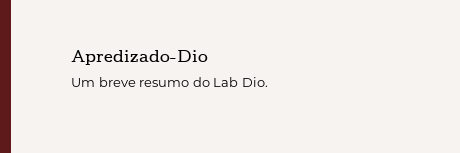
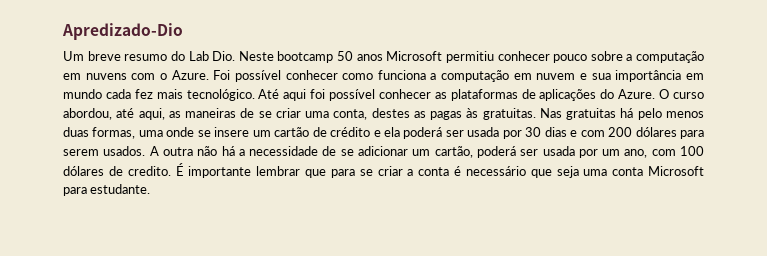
(268, 82) none -> [238,51,704,63] [63,70,704,82] [63,89,704,101] [63,108,704,120] [63,127,705,139] [63,146,704,158] [63,163,704,178] [63,184,151,196] Neste bootcamp 50 anos Microsoft permitiu conhecer pouco sobre a computação em nuvens com o Azure. Foi possível conhecer como funciona a computação em nuvem e sua importância em mundo cada fez mais tecnológico. Até aqui foi possível conhecer as plataformas de aplicações do Azure. O curso abordou, até aqui, as maneiras de se criar uma conta, destes as pagas às gratuitas. Nas gratuitas há pelo menos duas formas, uma onde se insere um cartão de crédito e ela poderá ser usada por 30 dias e com 200 dólares para serem usados. A outra não há a necessidade de se adicionar um cartão, poderá ser usada por um ano, com 100 dólares de credito. É importante lembrar que para se criar a conta é necessário que seja uma conta Microsoft para estudante.

